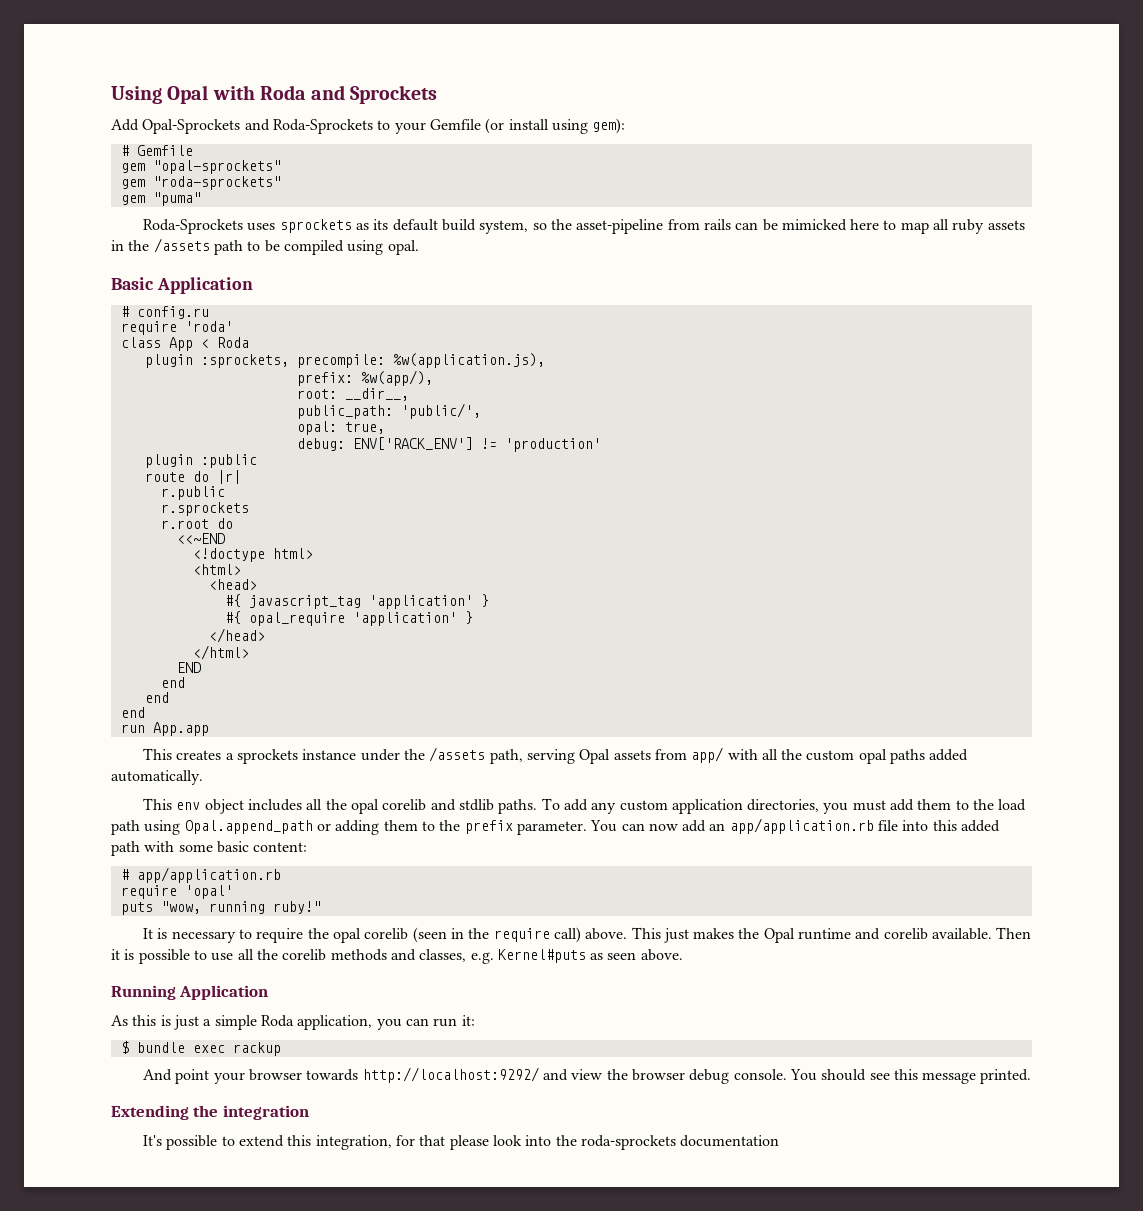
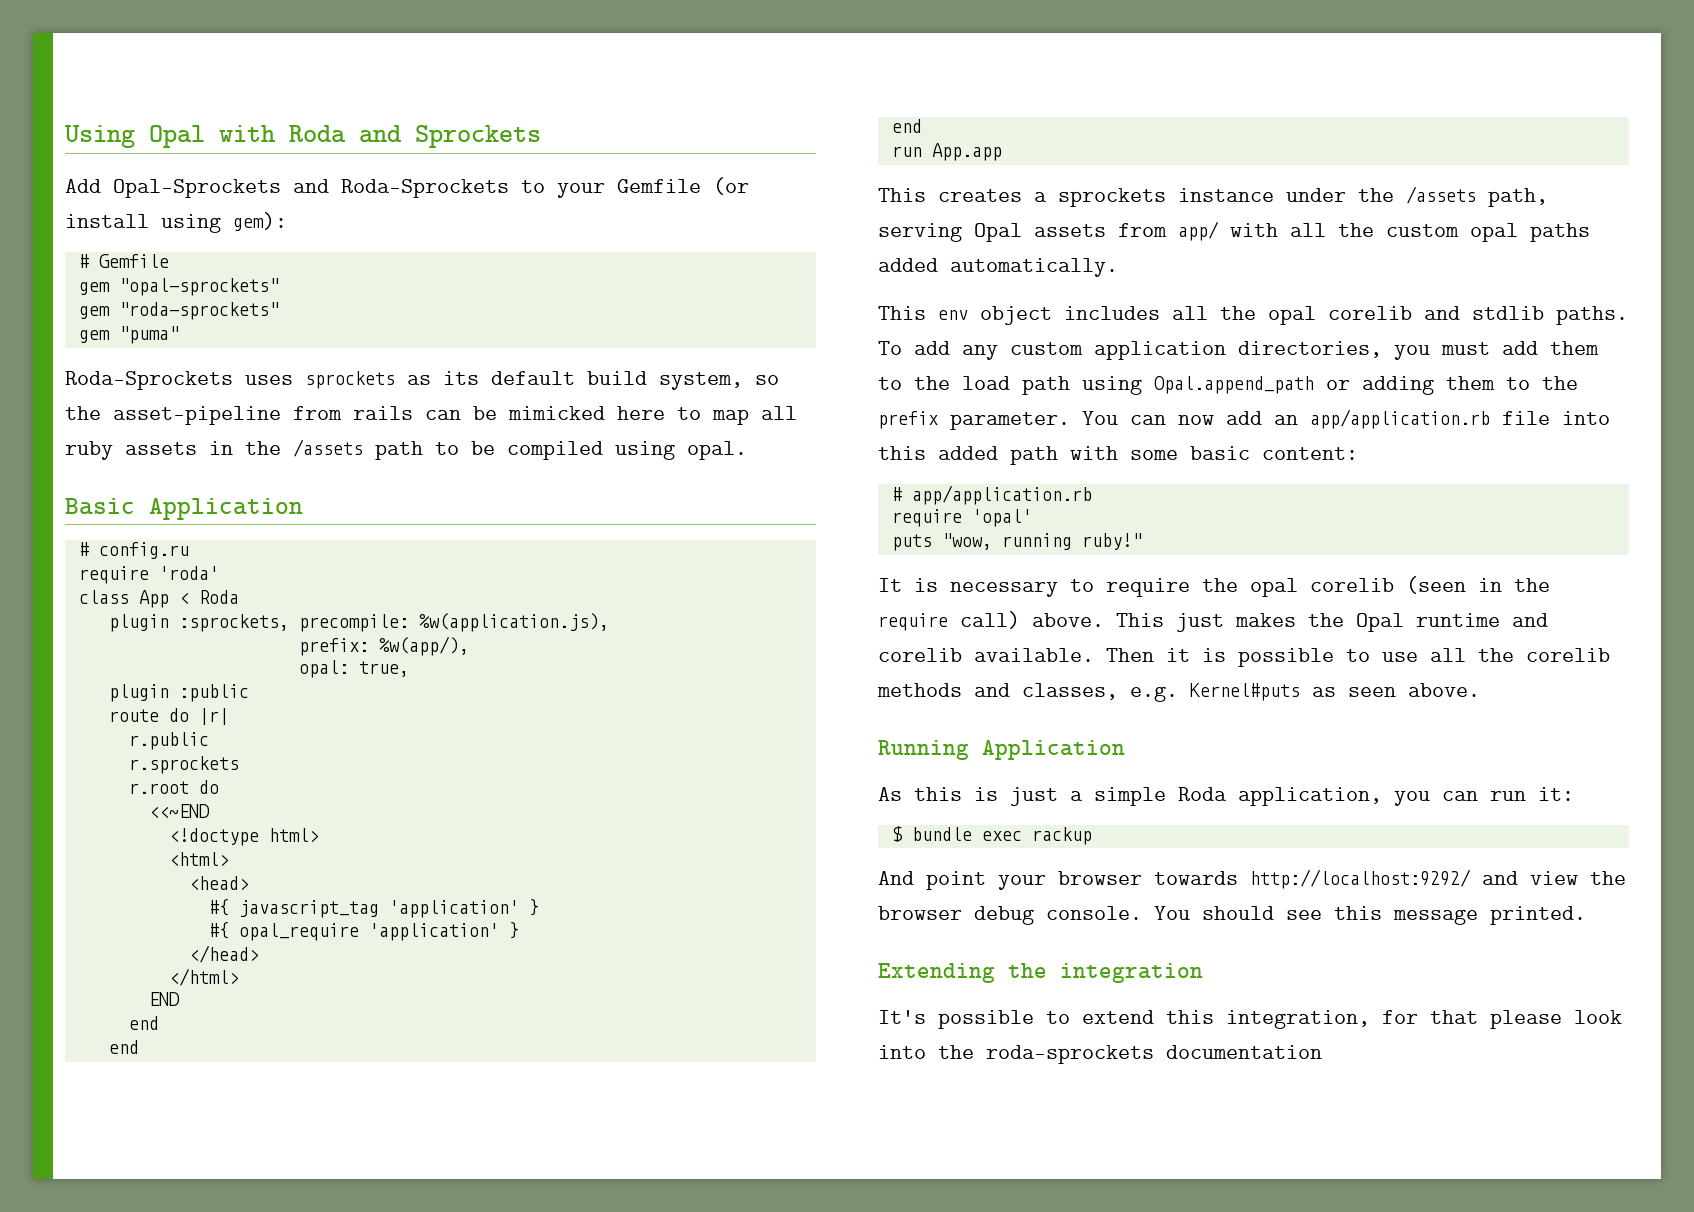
[296,388,409,401] [296,403,481,419] [296,421,385,435] [296,437,601,452] root: __dir__, // public_path: 'public/', // opal: true, // debug: ENV['RACK_ENV'] != 'production' -> [298,660,409,678] opal: true,

